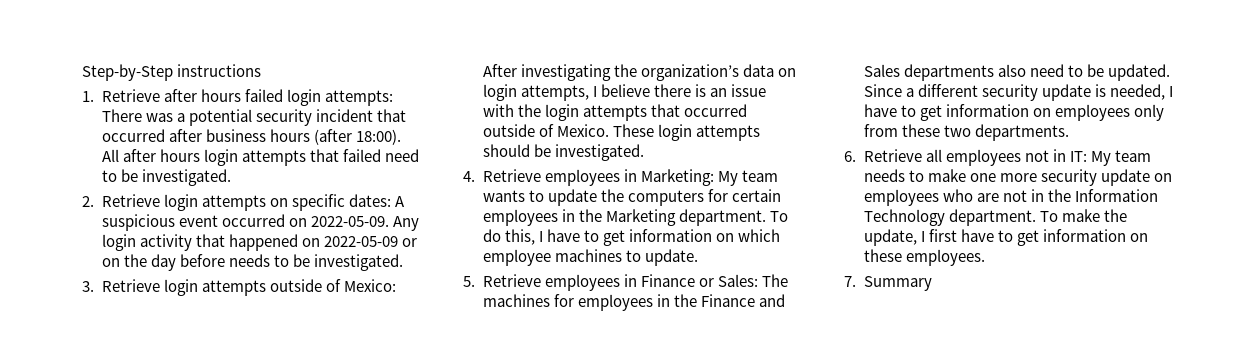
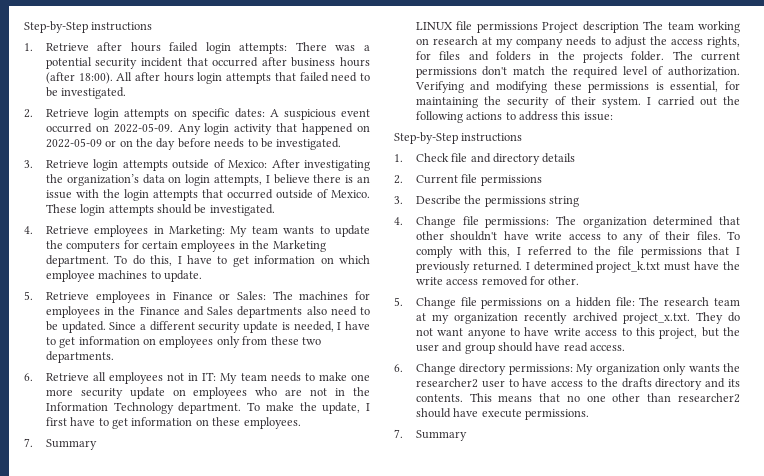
(932, 283) none -> [415,21,740,33] [415,36,740,48] [415,51,740,63] [415,66,740,78] [414,81,740,93] [415,96,740,108] [415,111,613,123] [394,132,523,144] [394,153,576,165] [394,174,542,186] [394,195,579,207] [394,216,740,228] [415,231,740,243] [415,246,741,258] [415,261,740,273] [415,276,580,286] [394,297,740,309] [415,312,740,324] [415,327,740,339] [415,342,626,354] [394,363,740,375] [415,378,740,390] [415,393,740,403] [415,408,589,420] [394,429,467,441] // LINUX file permissions Project description The team working on research at my company needs to adjust the access rights, for files and folders in the projects folder. The current permissions don't match the required level of authorization. Verifying and modifying these permissions is essential, for maintaining the security of their system. I carried out the following actions to address this issue: // Step-by-Step instructions // 1. Check file and directory details // 2. Current file permissions // 3. Describe the permissions string // 4. Change file permissions: The organization determined that other shouldn't have write access to any of their files. To comply with this, I referred to the file permissions that I previously returned. I determined project_k.txt must have the write access removed for other. // 5. Change file permissions on a hidden file: The research team at my organization recently archived project_x.txt. They do not want anyone to have write access to this project, but the user and group should have read access. // 6. Change directory permissions: My organization only wants the researcher2 user to have access to the drafts directory and its contents. This means that no one other than researcher2 should have execute permissions. // 7. Summary

